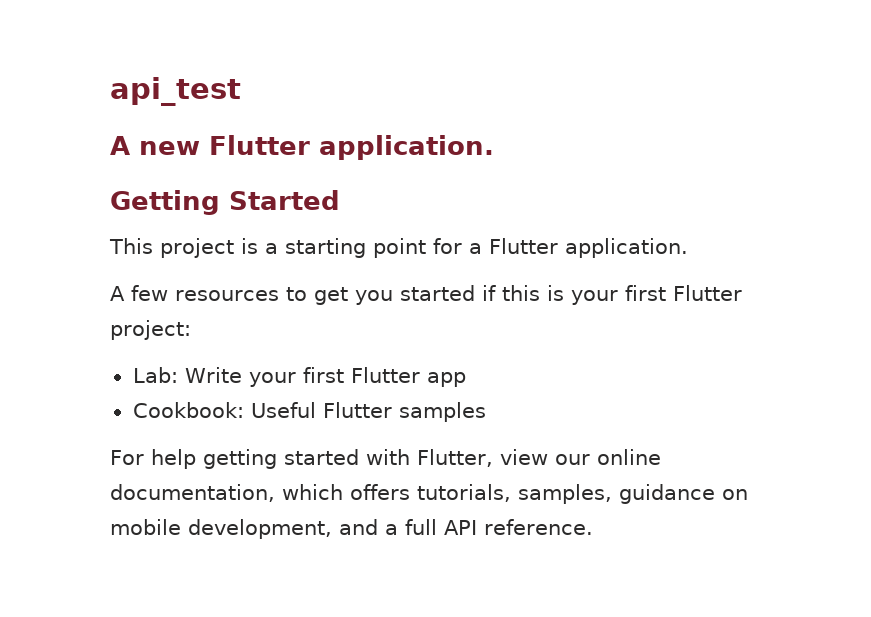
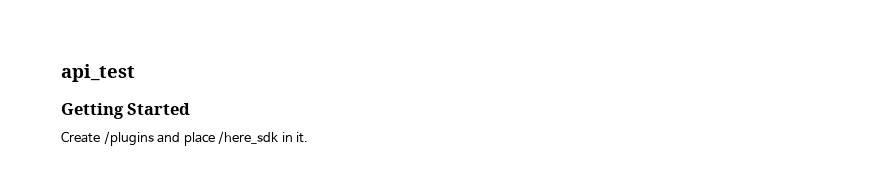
[110,135,494,160] [110,190,340,215] [109,238,688,258] [110,285,742,305] [110,320,191,340] [132,367,466,387] [132,402,486,422] [110,449,661,469] [110,484,748,504] [110,519,593,539] A new Flutter application. // Getting Started // This project is a starting point for a Flutter application. // A few resources to get you started if this is your first Flutter project: // Lab: Write your first Flutter app // Cookbook: Useful Flutter samples // For help getting started with Flutter, view our online documentation, which offers tutorials, samples, guidance on mobile development, and a full API reference. -> [61,103,191,119] [61,131,309,146] Getting Started // Create /plugins and place /here_sdk in it.

